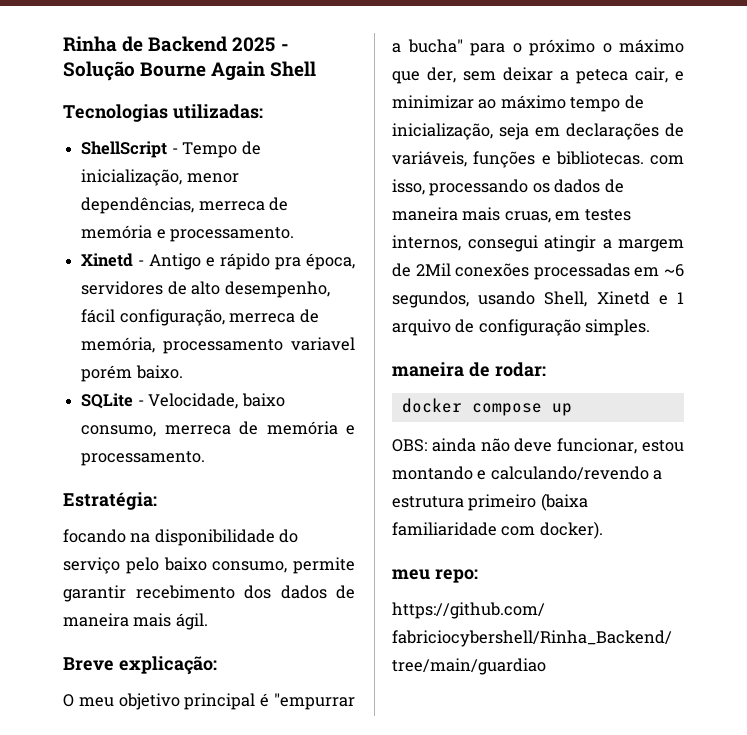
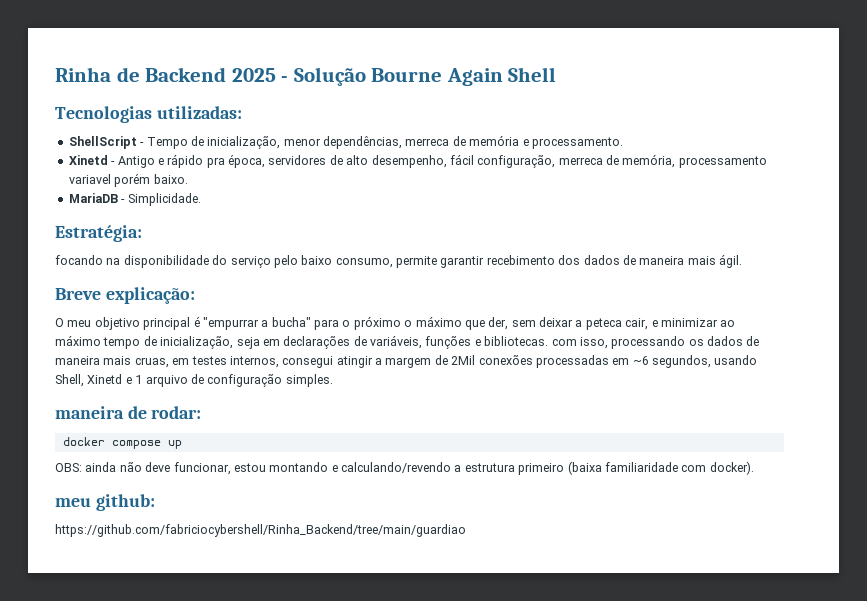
[81,393,285,409] [81,421,356,437] [81,451,206,466] SQLite - Velocidade, baixo consumo, merreca de memória e processamento. -> [68,193,201,206] MariaDB - Simplicidade.
[434,569,478,583] repo: -> [95,494,155,511] github:

